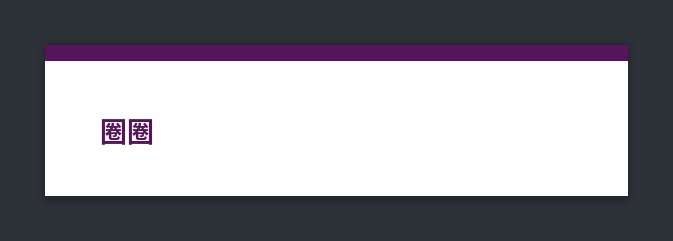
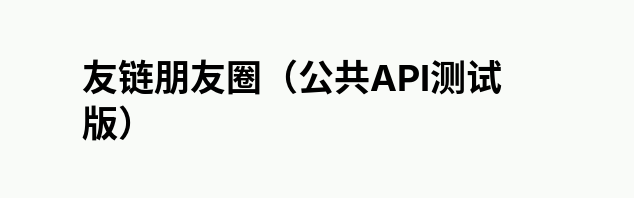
[100,119,154,145] 圈圈 -> [82,59,502,95] [82,105,154,141] 友链朋友圈（公共API测试版）

